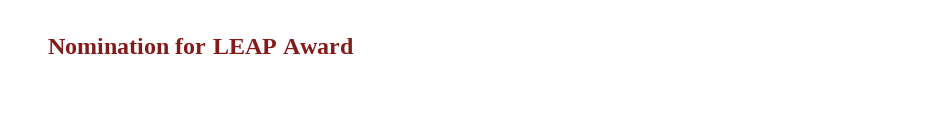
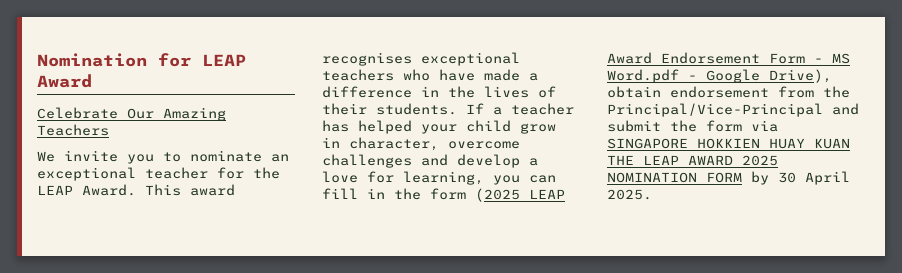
(355, 46) none -> [37,107,226,121] [37,124,109,136] [37,150,289,164] [37,167,280,181] [37,184,235,196] [322,52,520,66] [322,69,538,81] [322,86,556,98] [322,103,574,115] [322,120,556,134] [322,137,520,151] [322,154,538,168] [322,171,556,185] [322,188,565,202] [607,52,850,64] [607,69,832,83] [607,86,850,98] [607,103,859,117] [607,120,778,132] [607,138,850,149] [607,155,778,166] [607,171,850,185] [607,189,652,200] // Celebrate Our Amazing Teachers // We invite you to nominate an exceptional teacher for the LEAP Award. This award recognises exceptional teachers who have made a difference in the lives of their students. If a teacher has helped your child grow in character, overcome challenges and develop a love for learning, you can fill in the form (2025 LEAP Award Endorsement Form - MS Word.pdf - Google Drive), obtain endorsement from the Principal/Vice-Principal and submit the form via SINGAPORE HOKKIEN HUAY KUAN THE LEAP AWARD 2025 NOMINATION FORM by 30 April 2025.

